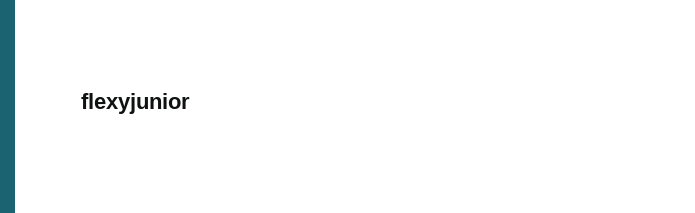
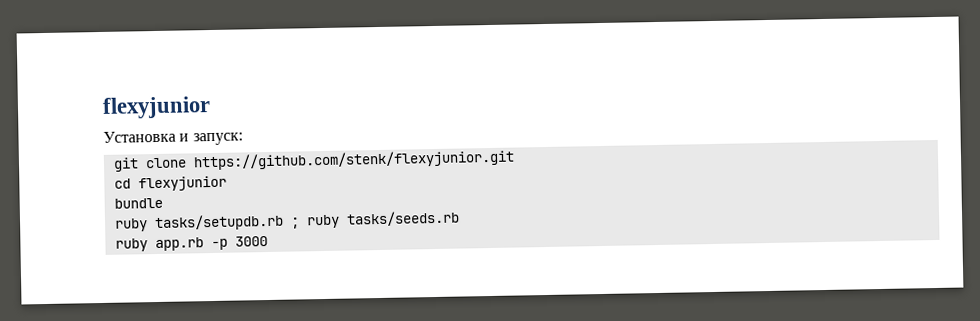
[81,93,190,114] flexyjunior -> [102,96,211,119] [103,130,243,146] [112,149,515,172] [113,175,227,192] [113,197,163,209] [113,210,460,232] [114,236,268,252] flexyjunior // Установка и запуск: // git clone https://github.com/stenk/flexyjunior.git // cd flexyjunior // bundle // ruby tasks/setupdb.rb ; ruby tasks/seeds.rb // ruby app.rb -p 3000

